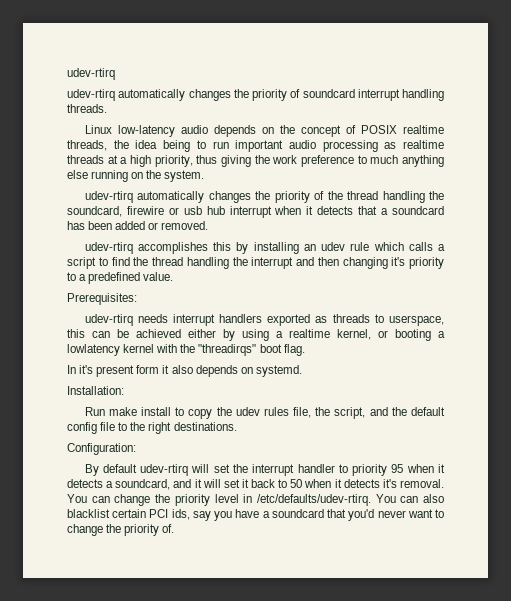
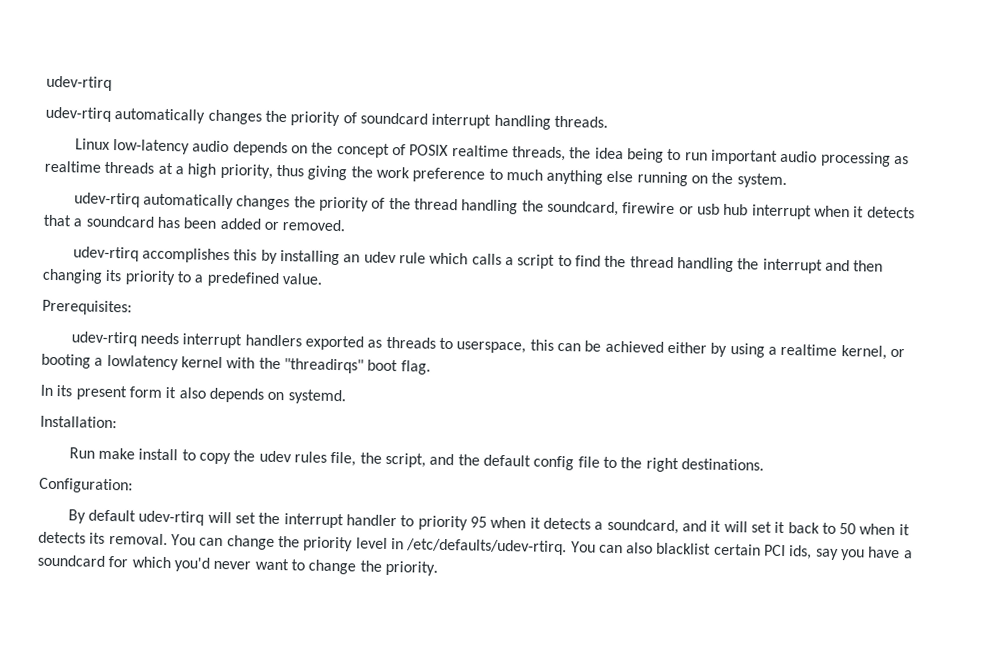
[391,257,406,266] it's -> [105,269,123,282] its
[79,365,94,374] it's -> [56,385,73,397] its
[382,479,397,488] it's -> [89,532,106,544] its
[327,509,347,518] that -> [108,556,171,569] for which
[124,524,175,536] priority of. -> [384,560,438,576] priority.

